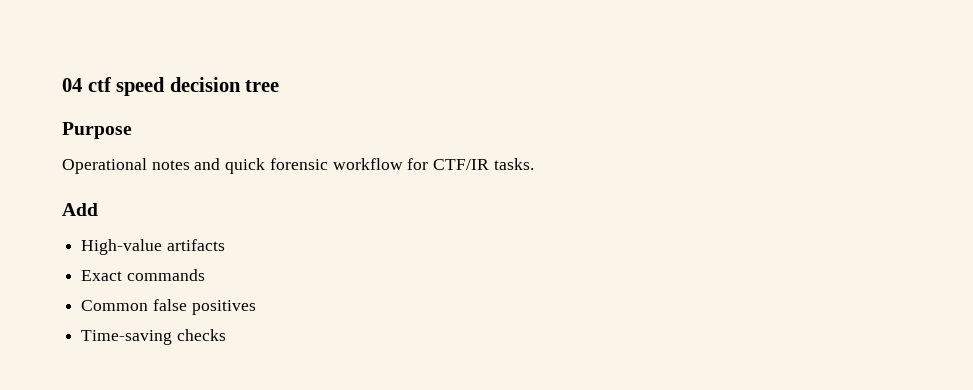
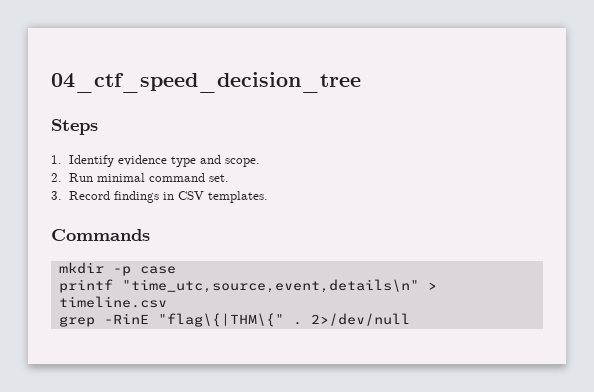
[62,77,280,96] [62,122,132,139] [62,158,534,174] [62,203,98,216] [81,239,225,255] [81,269,205,281] [81,299,256,315] [81,329,226,345] 04 ctf speed decision tree // Purpose // Operational notes and quick forensic workflow for CTF/IR tasks. // Add // High-value artifacts // Exact commands // Common false positives // Time-saving checks -> [51,72,361,93] [51,119,98,135] [51,155,261,167] [51,173,230,182] [51,191,269,203] [51,229,150,241] [58,262,176,276] [58,279,437,293] [58,296,167,308] [58,313,410,327] 04_ctf_speed_decision_tree // Steps // 1. Identify evidence type and scope. // 2. Run minimal command set. // 3. Record findings in CSV templates. // Commands // mkdir -p case // printf "time_utc,source,event,details\n" > timeline.csv // grep -RinE "flag\{|THM\{" . 2>/dev/null

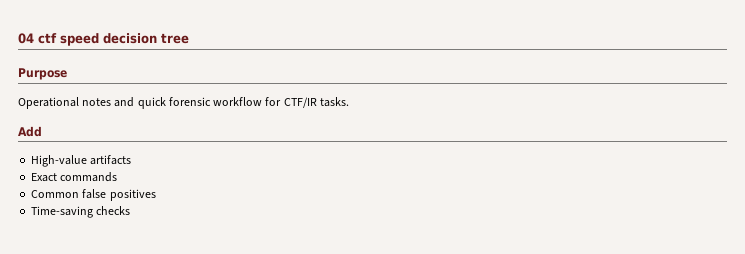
[51,72,361,93] [51,119,98,135] [51,155,261,167] [51,173,230,182] [51,191,269,203] [51,229,150,241] [58,262,176,276] [58,279,437,293] [58,296,167,308] [58,313,410,327] 04_ctf_speed_decision_tree // Steps // 1. Identify evidence type and scope. // 2. Run minimal command set. // 3. Record findings in CSV templates. // Commands // mkdir -p case // printf "time_utc,source,event,details\n" > timeline.csv // grep -RinE "flag\{|THM\{" . 2>/dev/null -> [18,33,189,46] [18,68,67,80] [18,97,349,109] [18,126,42,137] [31,155,132,167] [31,172,118,182] [31,189,156,201] [31,206,131,218] 04 ctf speed decision tree // Purpose // Operational notes and quick forensic workflow for CTF/IR tasks. // Add // High-value artifacts // Exact commands // Common false positives // Time-saving checks

